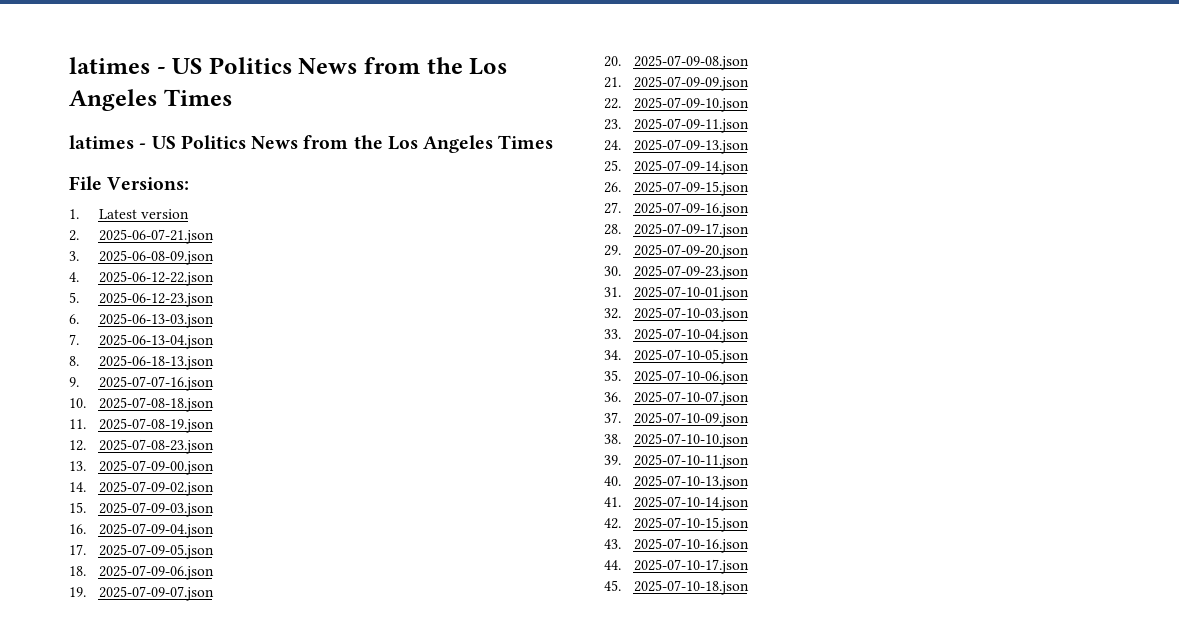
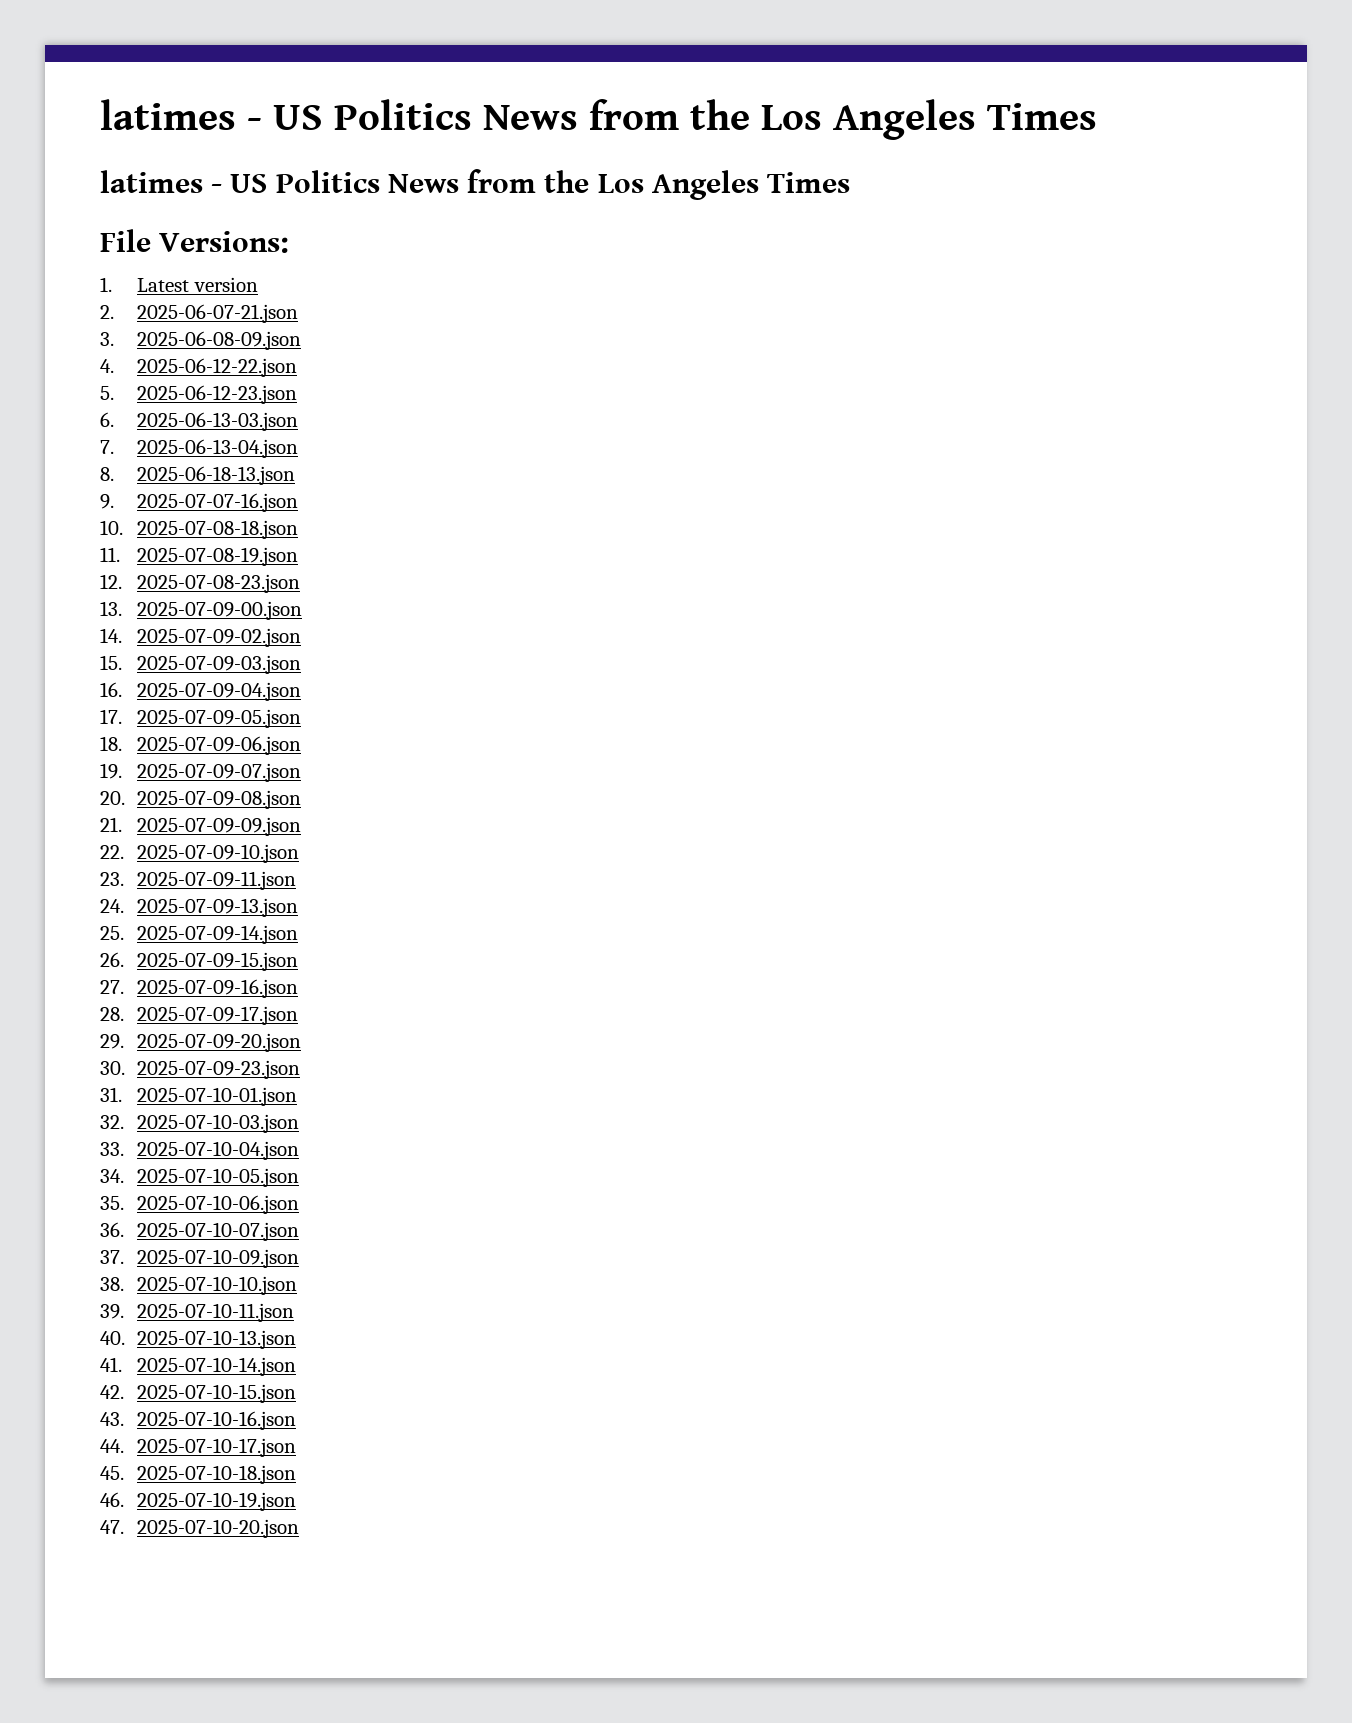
(749, 587) none -> [100,1492,297,1511] [100,1519,300,1538] // 46. 2025-07-10-19.json // 47. 2025-07-10-20.json

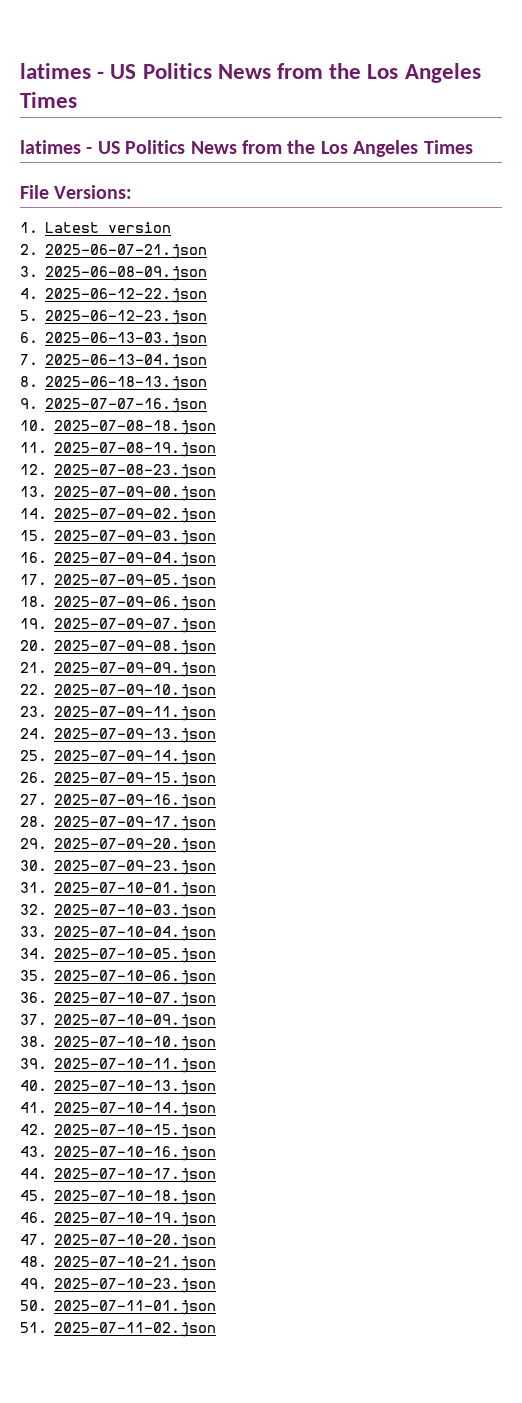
(300, 1528) none -> [20,1256,217,1271] [20,1278,217,1293] [20,1300,217,1315] [20,1322,217,1337] // 48. 2025-07-10-21.json // 49. 2025-07-10-23.json // 50. 2025-07-11-01.json // 51. 2025-07-11-02.json

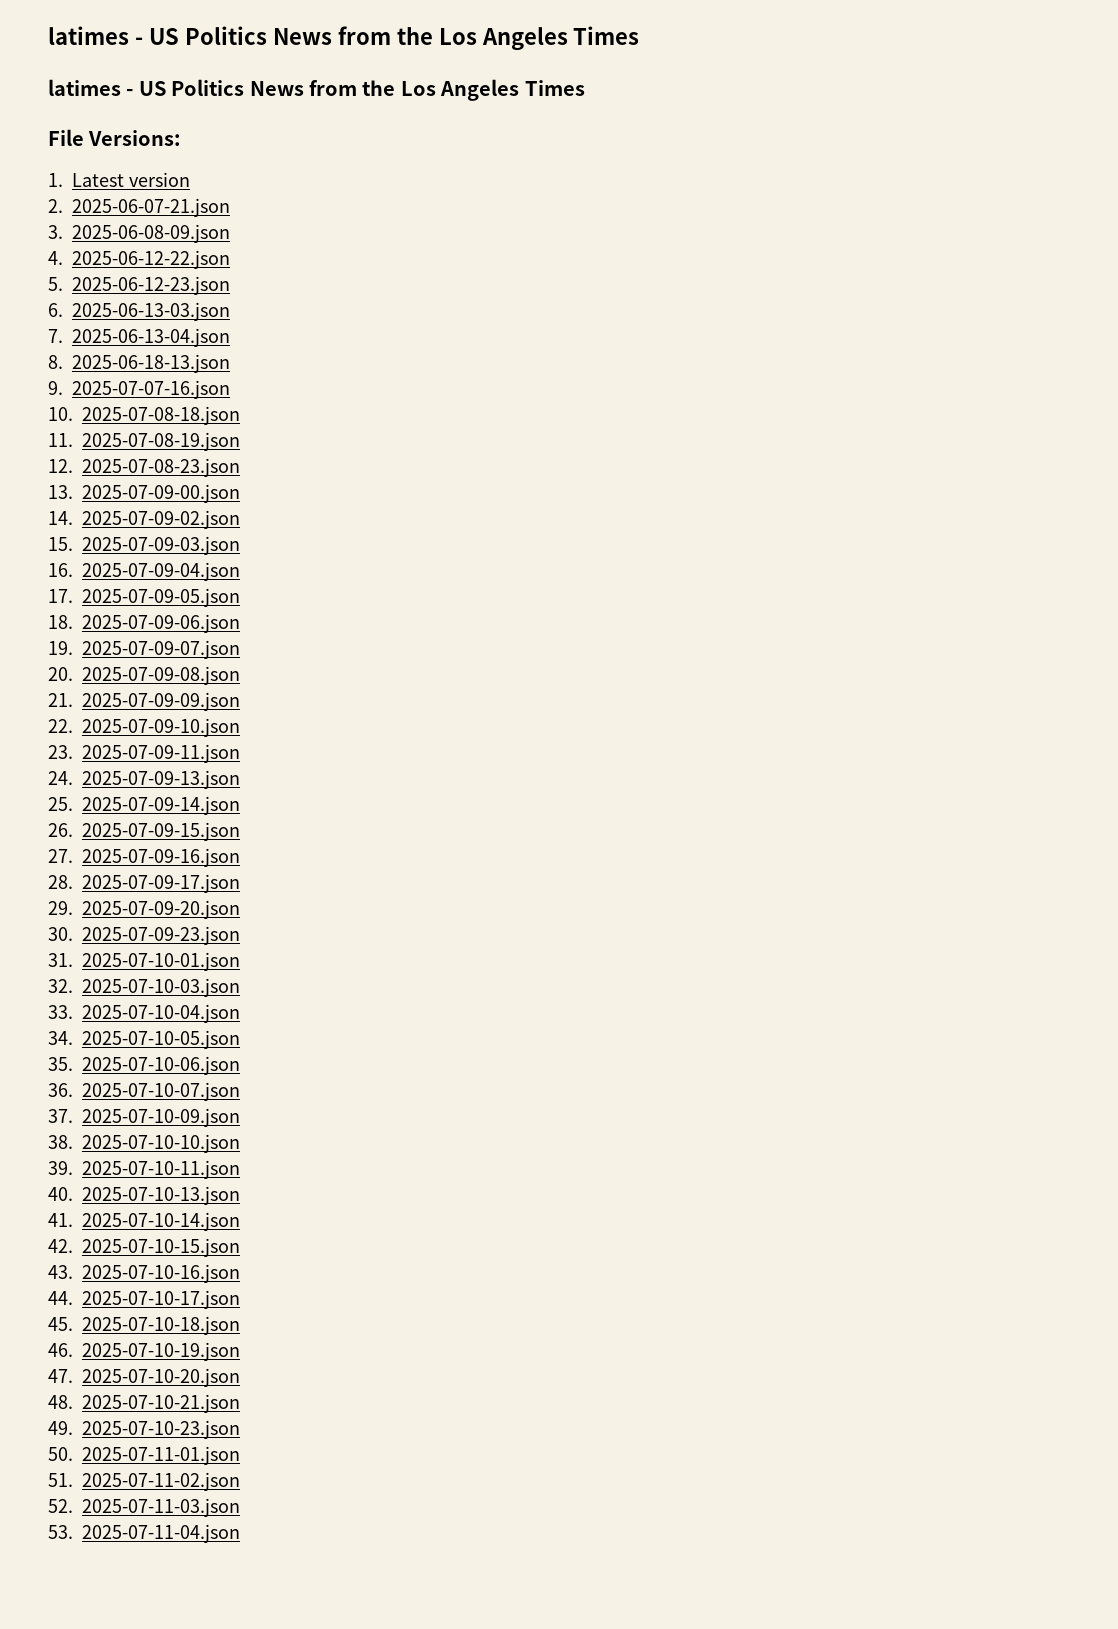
(217, 1329) none -> [48,1498,240,1517] [48,1524,240,1543] // 52. 2025-07-11-03.json // 53. 2025-07-11-04.json

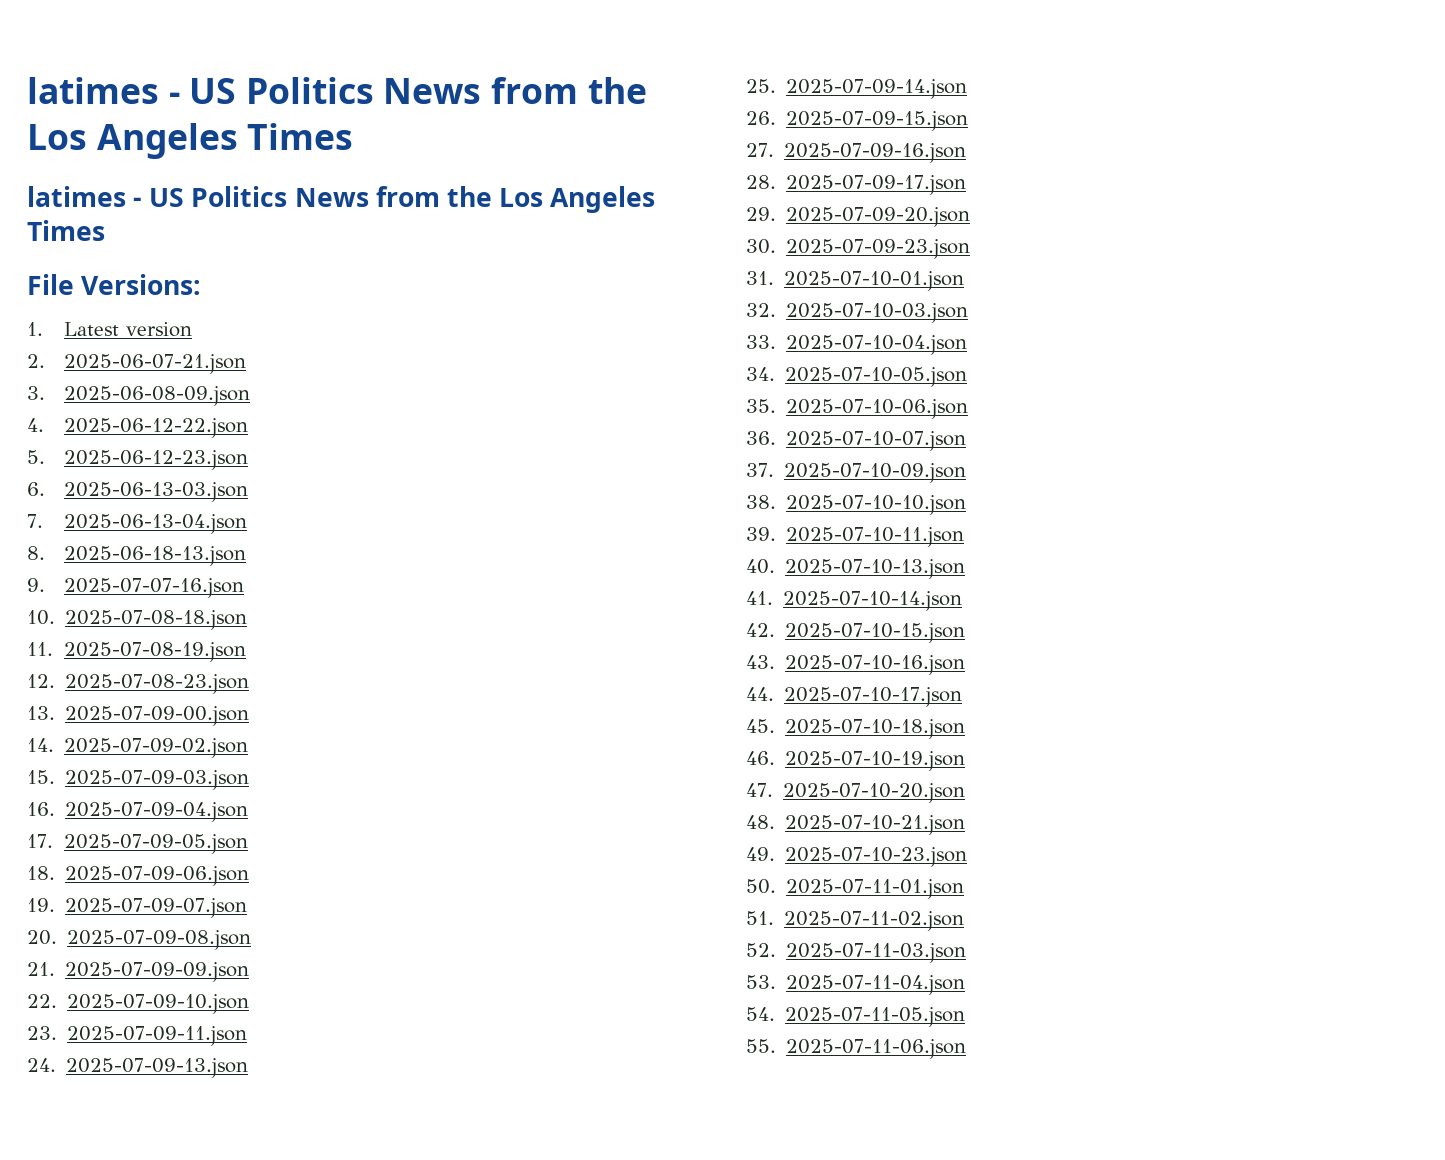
(240, 1533) none -> [746,1007,966,1027] [746,1039,967,1059] // 54. 2025-07-11-05.json // 55. 2025-07-11-06.json

